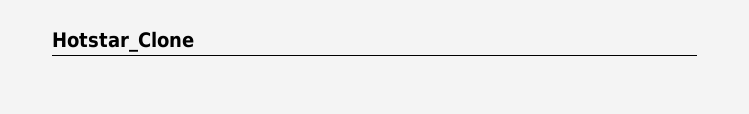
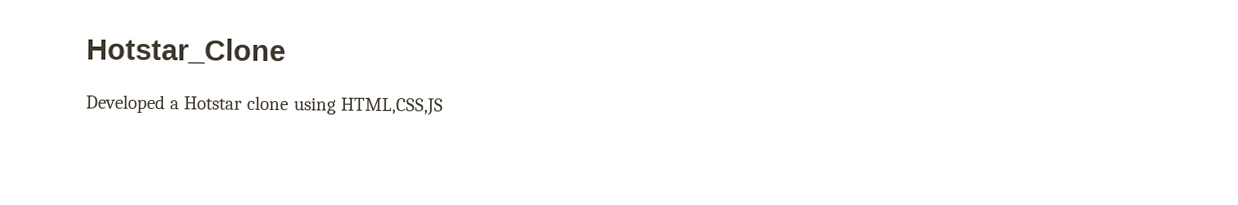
(194, 41) none -> [85,94,444,116] // Developed a Hotstar clone using HTML,CSS,JS

